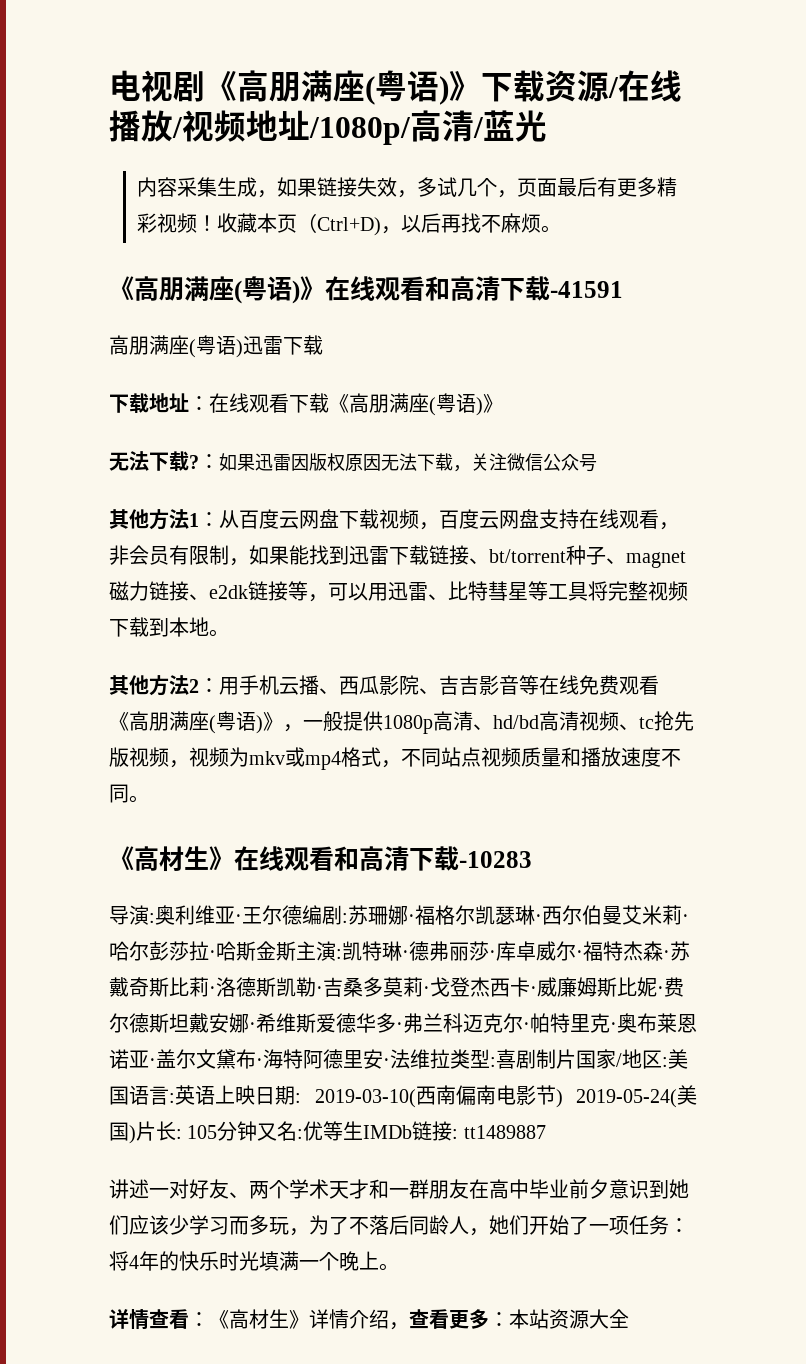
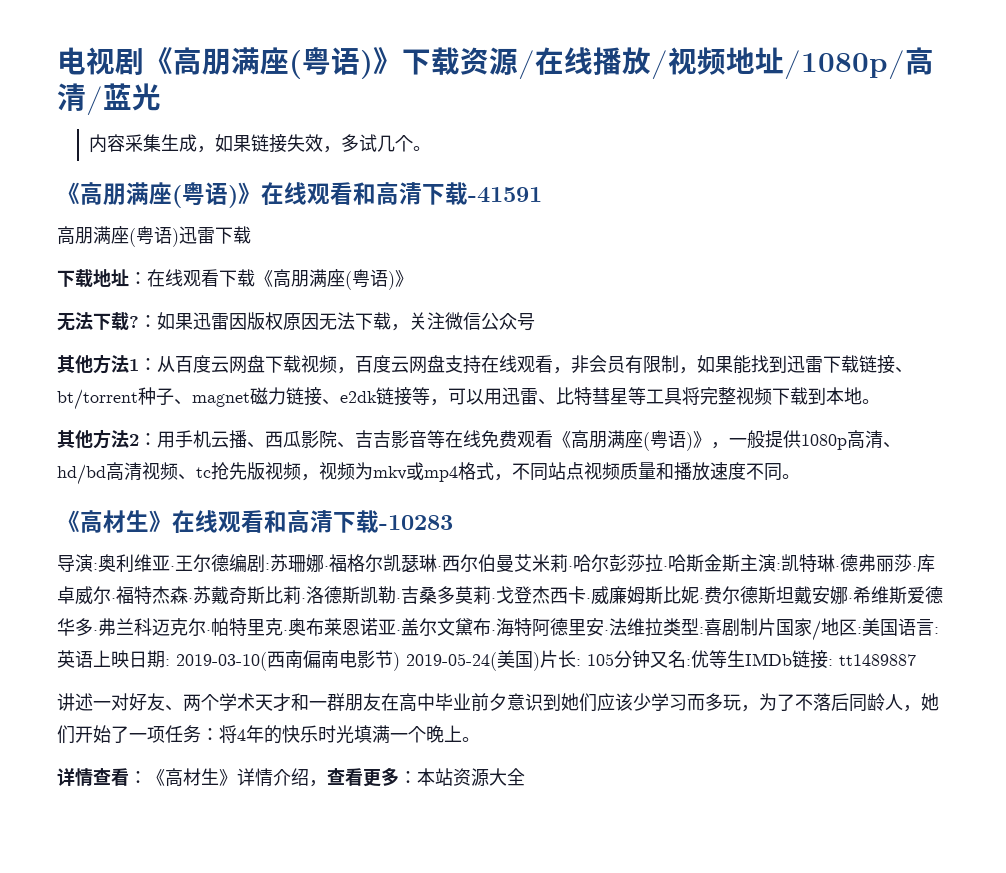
[497,177,678,198] [137,213,542,236] ，页面最后有更多精彩视频！收藏本页（Ctrl+D)，以后再找不麻烦 -> (414, 143) none

